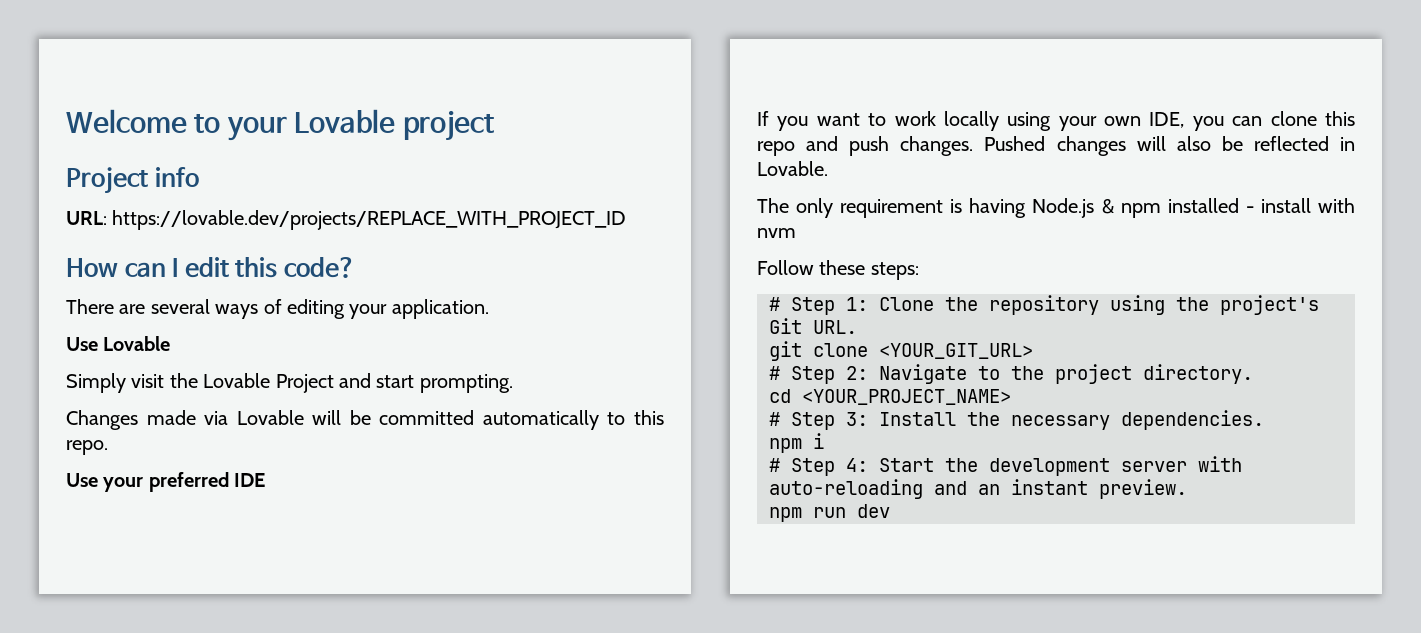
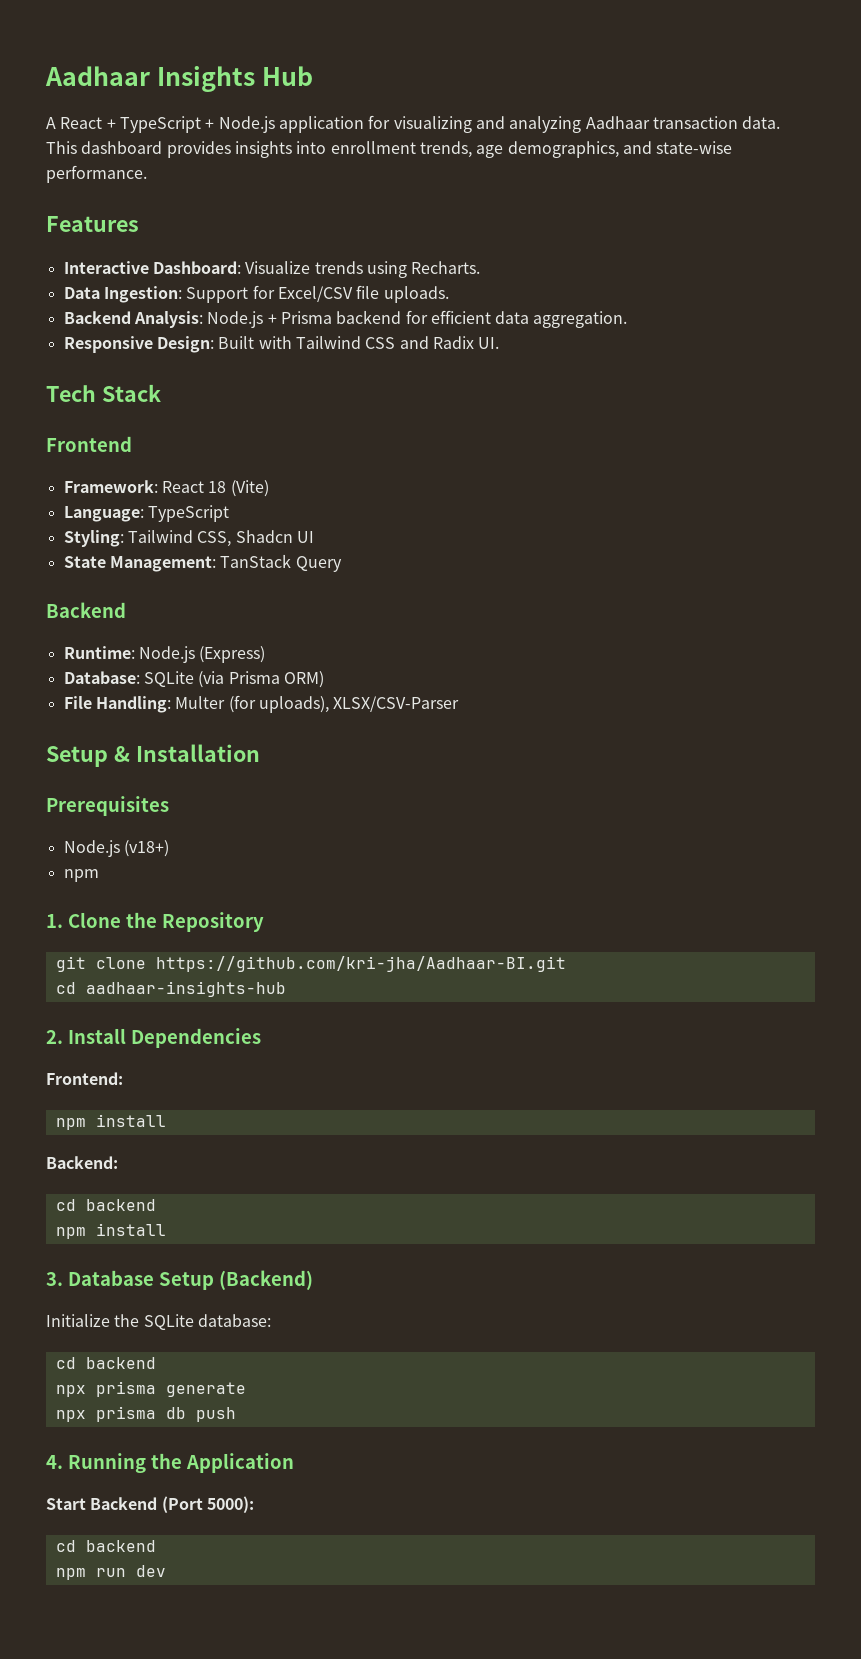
[66,109,494,141] [66,167,199,194] [66,210,627,230] [66,257,357,278] [66,299,489,319] [66,336,171,351] [66,373,513,393] [66,410,664,430] [66,440,108,455] [66,472,266,492] [757,111,1355,131] [757,136,1355,156] [757,161,828,176] [757,198,1356,218] [757,228,796,238] [757,260,919,280] [769,295,1319,315] [769,318,857,334] [769,341,1033,361] [769,364,1253,384] [769,389,1011,405] [769,410,1264,430] [769,433,824,453] [769,456,1242,476] [769,479,1187,499] Welcome to your Lovable project // Project info // URL: https://lovable.dev/projects/REPLACE_WITH_PROJECT_ID // How can I edit this code? // There are several ways of editing your application. // Use Lovable // Simply visit the Lovable Project and start prompting. // Changes made via Lovable will be committed automatically to this repo. // Use your preferred IDE // If you want to work locally using your own IDE, you can clone this repo and push changes. Pushed changes will also be reflected in Lovable. // The only requirement is having Node.js & npm installed - install with nvm // Follow these steps: // # Step 1: Clone the repository using the project's Git URL. // git clone <YOUR_GIT_URL> // # Step 2: Navigate to the project directory. // cd <YOUR_PROJECT_NAME> // # Step 3: Install the necessary dependencies. // npm i // # Step 4: Start the development server with auto-reloading and an instant preview. -> [45,66,313,92] [46,115,781,133] [46,141,733,158] [46,165,147,183] [46,216,139,232] [63,261,481,278] [63,285,449,303] [63,310,628,328] [63,336,500,353] [46,384,161,402] [46,436,132,452] [63,480,269,497] [63,505,229,522] [63,530,314,547] [63,554,342,572] [46,602,126,618] [63,646,266,663] [63,671,324,688] [63,695,460,713] [46,744,260,767] [46,796,169,816] [63,840,169,857] [63,869,99,882] [46,912,264,932] [55,956,566,972] [55,981,286,997] [46,1028,261,1048] [46,1072,123,1085] [55,1114,166,1130] [46,1156,118,1169] [55,1199,156,1211] [55,1223,166,1239] [46,1270,313,1290] [46,1314,271,1330] [55,1357,156,1369] [55,1381,246,1397] [55,1406,236,1422] [46,1453,294,1473] [46,1496,254,1513] [55,1540,156,1552] Aadhaar Insights Hub // A React + TypeScript + Node.js application for visualizing and analyzing Aadhaar transaction data. This dashboard provides insights into enrollment trends, age demographics, and state-wise performance. // Features // Interactive Dashboard: Visualize trends using Recharts. // Data Ingestion: Support for Excel/CSV file uploads. // Backend Analysis: Node.js + Prisma backend for efficient data aggregation. // Responsive Design: Built with Tailwind CSS and Radix UI. // Tech Stack // Frontend // Framework: React 18 (Vite) // Language: TypeScript // Styling: Tailwind CSS, Shadcn UI // State Management: TanStack Query // Backend // Runtime: Node.js (Express) // Database: SQLite (via Prisma ORM) // File Handling: Multer (for uploads), XLSX/CSV-Parser // Setup & Installation // Prerequisites // Node.js (v18+) // npm // 1. Clone the Repository // git clone https://github.com/kri-jha/Aadhaar-BI.git // cd aadhaar-insights-hub // 2. Install Dependencies // Frontend: // npm install // Backend: // cd backend // npm install // 3. Database Setup (Backend) // Initialize the SQLite database: // cd backend // npx prisma generate // npx prisma db push // 4. Running the Application // Start Backend (Port 5000): // cd backend

